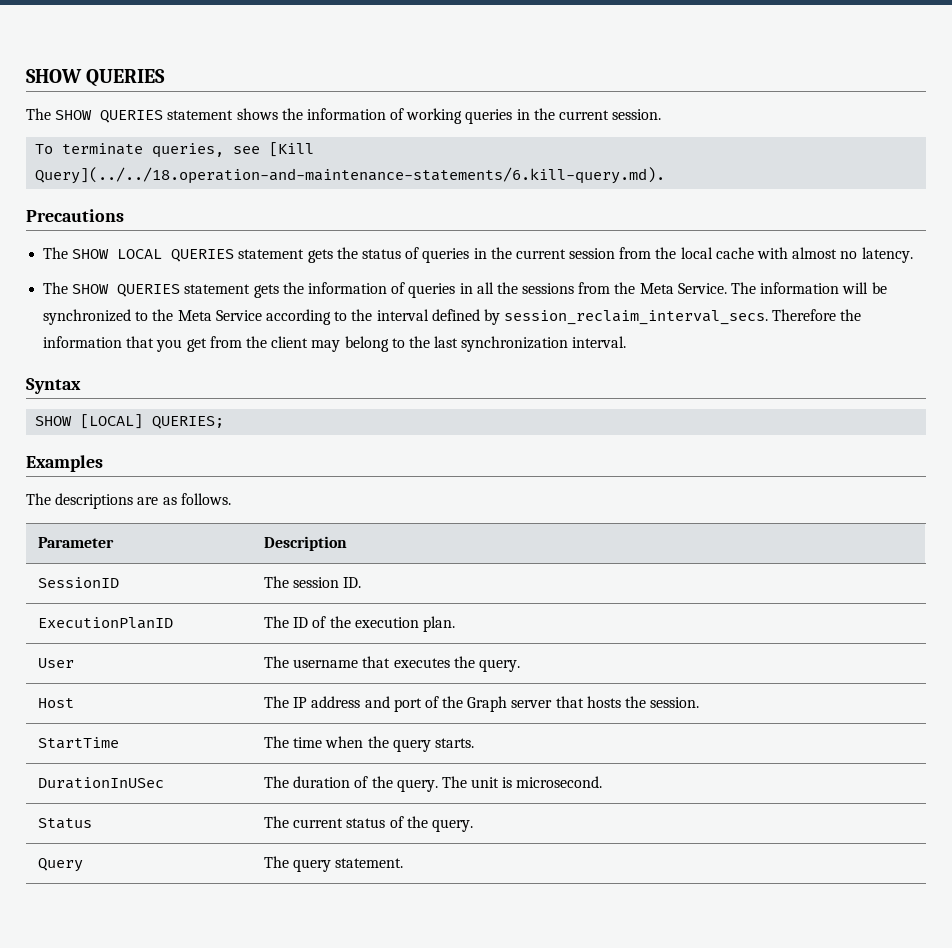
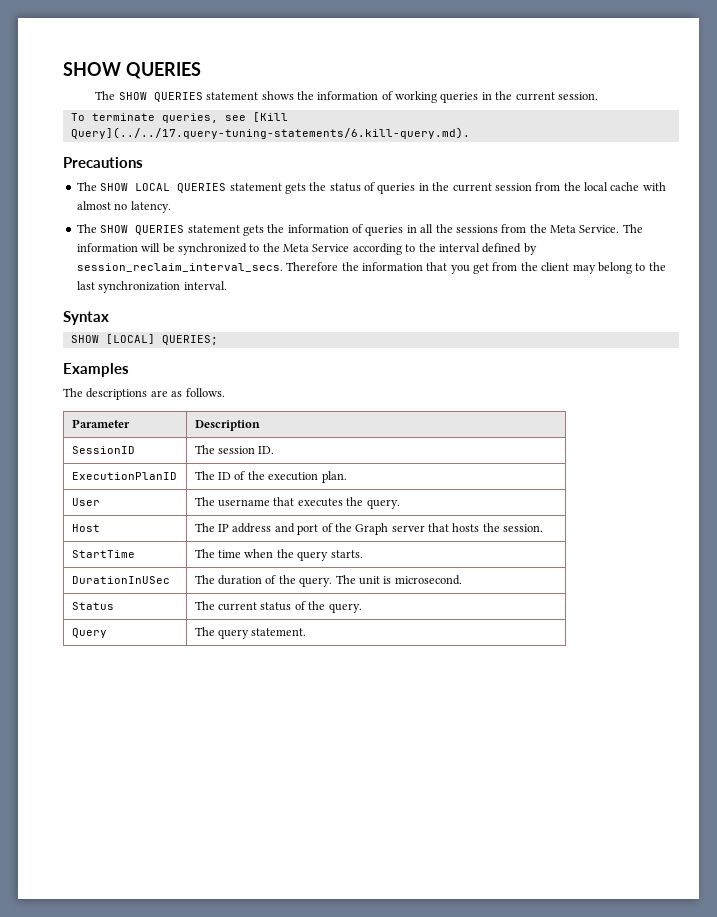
[35,167,666,184] Query](../../18.operation-and-maintenance-statements/6.kill-query.md). -> [70,127,470,139] Query](../../17.query-tuning-statements/6.kill-query.md).

